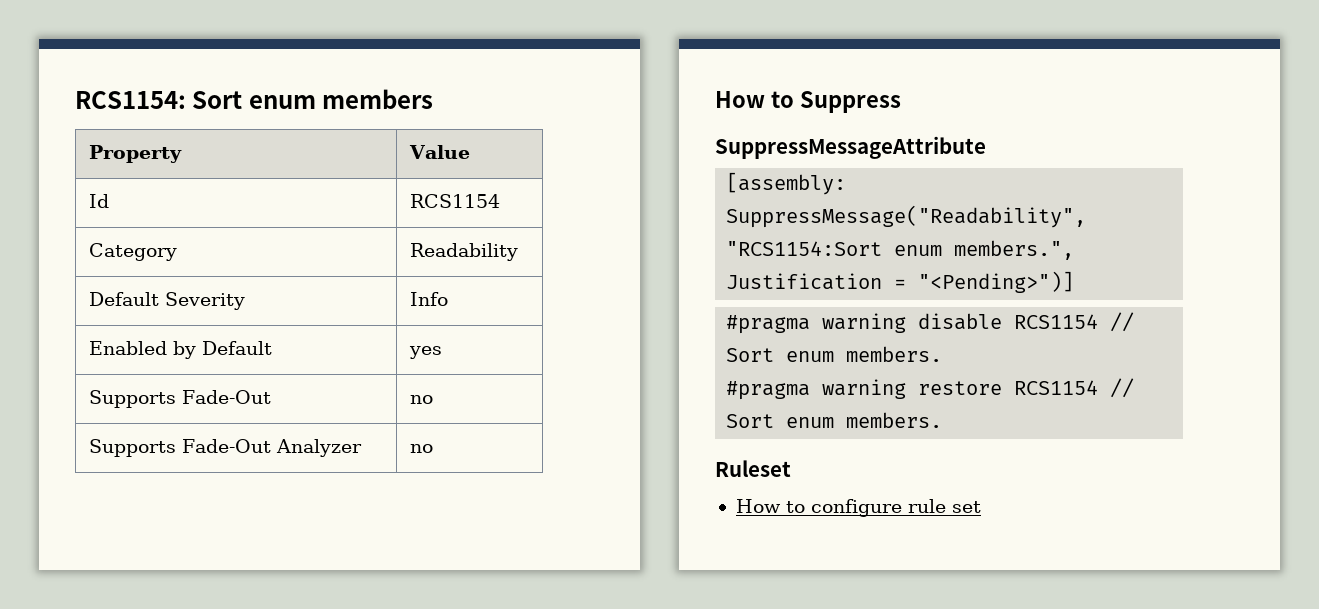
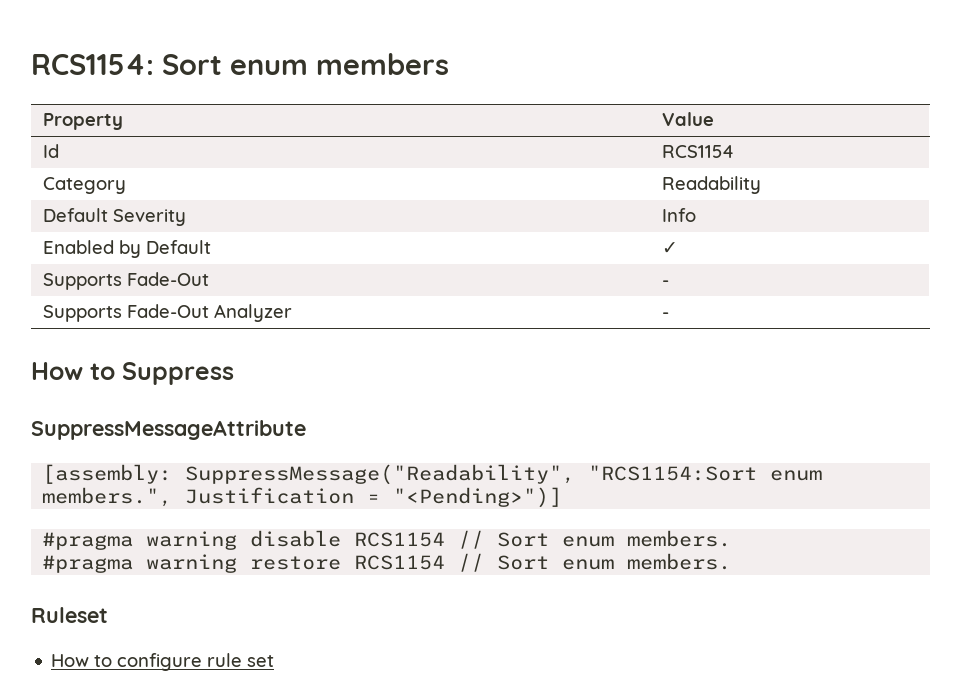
[408,346,442,359] yes -> [662,242,679,254] ✓
[409,395,433,404] no -> [662,280,670,286] -
[409,444,433,453] no -> [662,312,670,318] -

